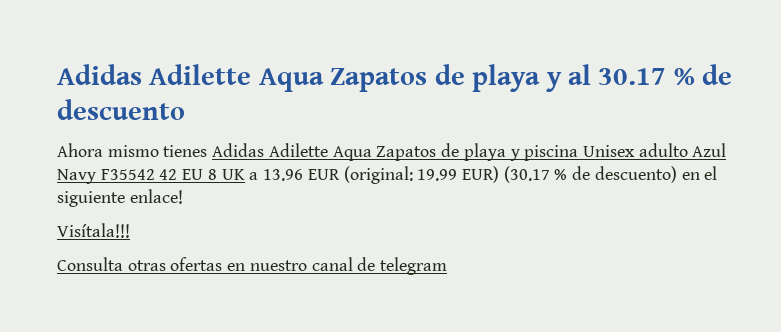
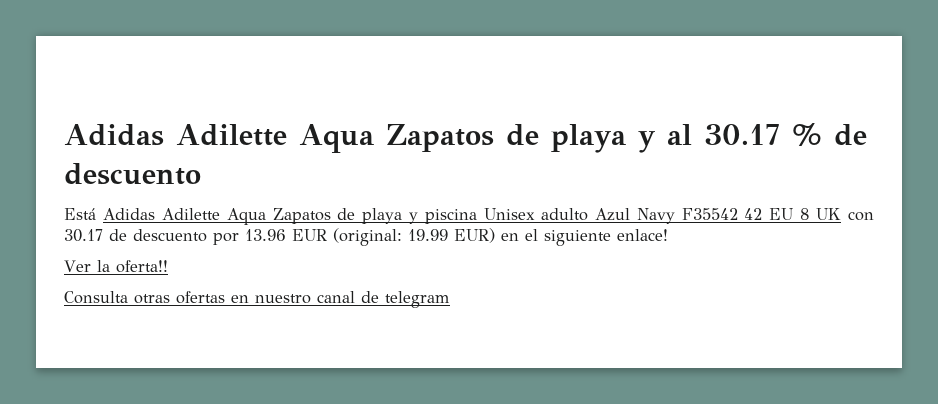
[57,143,208,157] Ahora mismo tienes -> [64,208,96,220] Está
[249,172,259,180] a -> [848,211,875,221] [64,229,239,245] con 30.17 de descuento por
[503,166,677,183] (30.17 % de descuento) -> (495, 235) none
[57,223,130,238] Visítala!!! -> [64,260,168,273] Ver la oferta!!

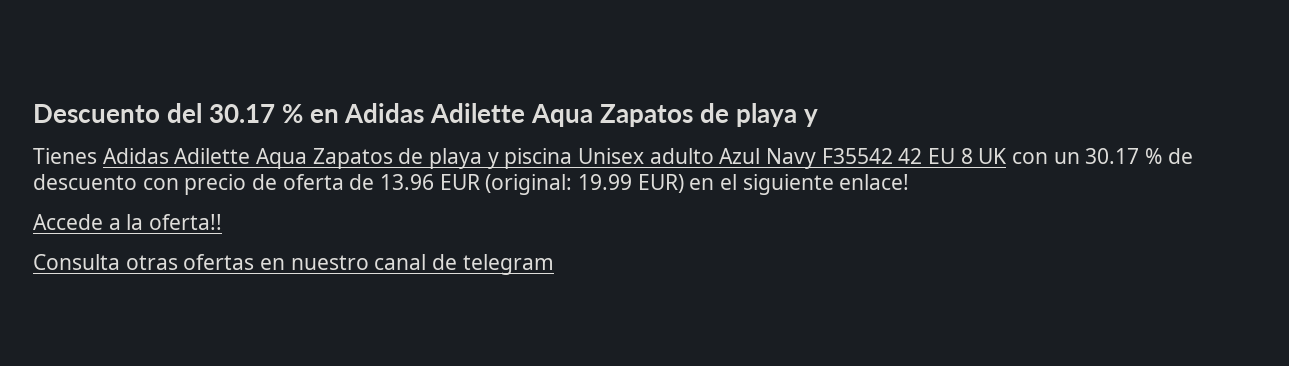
[64,123,867,153] [64,163,201,185] [64,208,96,220] Adidas Adilette Aqua Zapatos de playa y al 30.17 % de descuento // Está -> [33,103,818,127] [33,148,97,164] Descuento del 30.17 % en Adidas Adilette Aqua Zapatos de playa y // Tienes
[64,229,239,245] 30.17 de descuento por -> [1053,148,1193,164] [33,174,375,195] un 30.17 % de descuento con precio de oferta de
[64,260,91,272] Ver -> [33,214,121,230] Accede a

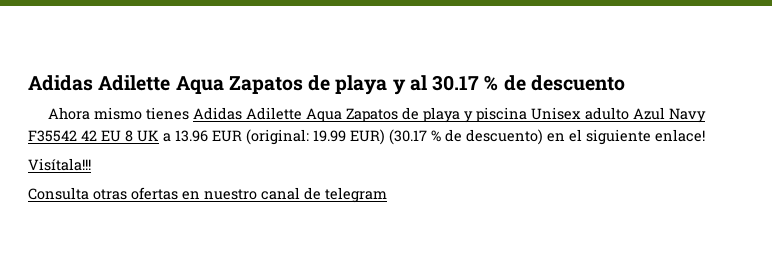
[33,103,818,127] [33,148,97,164] Descuento del 30.17 % en Adidas Adilette Aqua Zapatos de playa y // Tienes -> [28,75,625,95] [47,107,189,120] Adidas Adilette Aqua Zapatos de playa y al 30.17 % de descuento // Ahora mismo tienes
[1012,148,1193,164] [33,174,375,195] con un 30.17 % de descuento con precio de oferta de -> [163,133,171,142] a
(684, 183) none -> [389,129,543,145] (30.17 % de descuento)
[33,214,223,230] Accede a la oferta!! -> [28,158,91,171] Visítala!!!

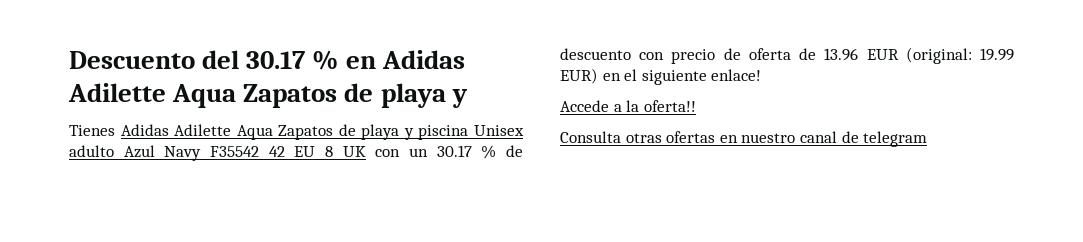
[28,75,625,95] [47,107,189,120] Adidas Adilette Aqua Zapatos de playa y al 30.17 % de descuento // Ahora mismo tienes -> [69,50,465,70] [68,83,468,108] [69,125,115,136] Descuento del 30.17 % en Adidas Adilette Aqua Zapatos de playa y // Tienes
[163,133,171,142] a -> [375,145,523,159] [560,48,817,64] con un 30.17 % de descuento con precio de oferta de
[389,129,543,145] (30.17 % de descuento) -> (598, 76) none
[28,158,91,171] Visítala!!! -> [560,100,696,112] Accede a la oferta!!

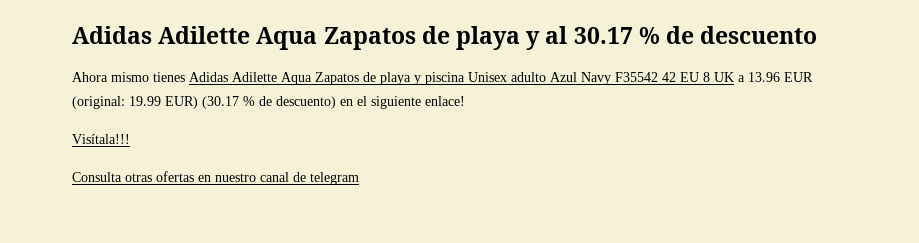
[69,50,465,70] [68,83,468,108] [69,125,115,136] Descuento del 30.17 % en Adidas Adilette Aqua Zapatos de playa y // Tienes -> [72,26,818,50] [72,72,185,82] Adidas Adilette Aqua Zapatos de playa y al 30.17 % de descuento // Ahora mismo tienes
[375,145,523,159] [560,48,817,64] con un 30.17 % de descuento con precio de oferta de -> [738,75,745,82] a
(598, 76) none -> [202,96,336,109] (30.17 % de descuento)
[560,100,696,112] Accede a la oferta!! -> [72,134,130,144] Visítala!!!

